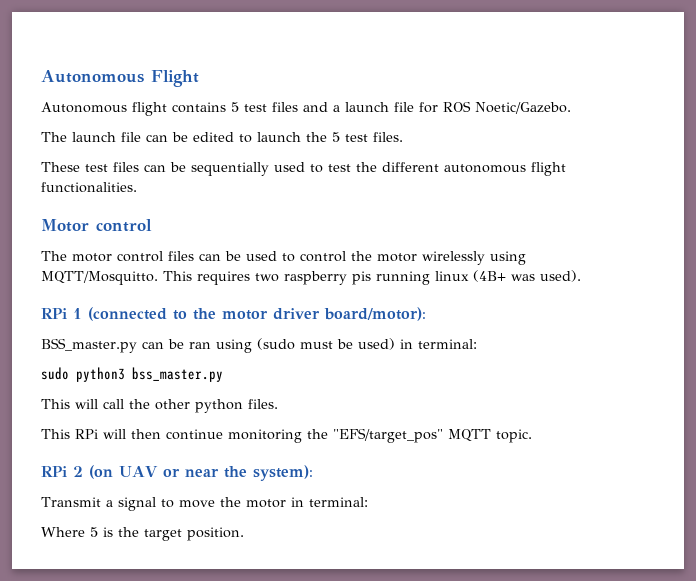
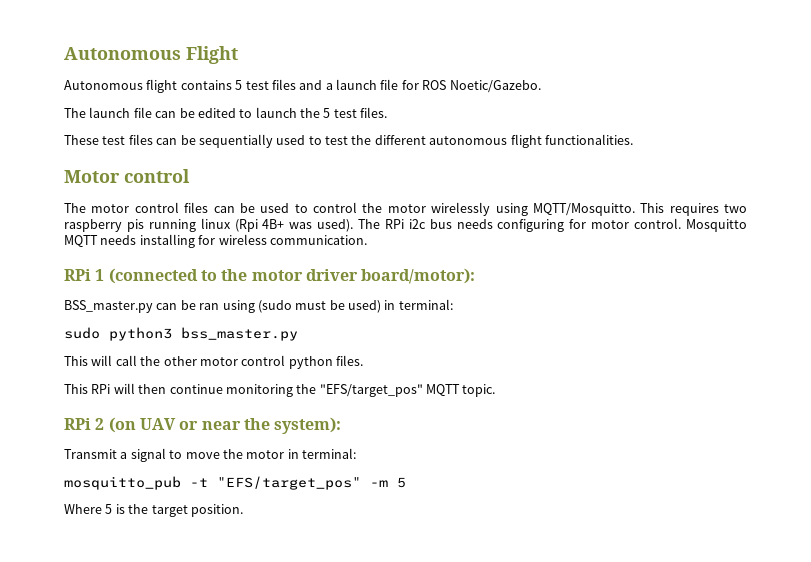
[473,270,506,282] (4B+ -> [234,219,285,232] (Rpi 4B+
(581, 276) none -> [358,218,747,232] [64,234,367,248] The RPi i2c bus needs configuring for motor control. Mosquitto MQTT needs installing for wireless communication.
(190, 404) none -> [199,355,286,366] motor control
(368, 502) none -> [64,476,406,490] // mosquitto_pub -t "EFS/target_pos" -m 5

